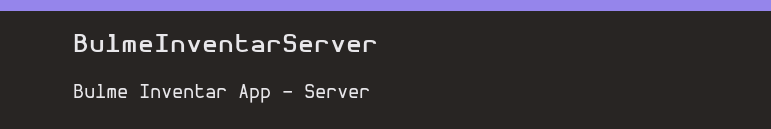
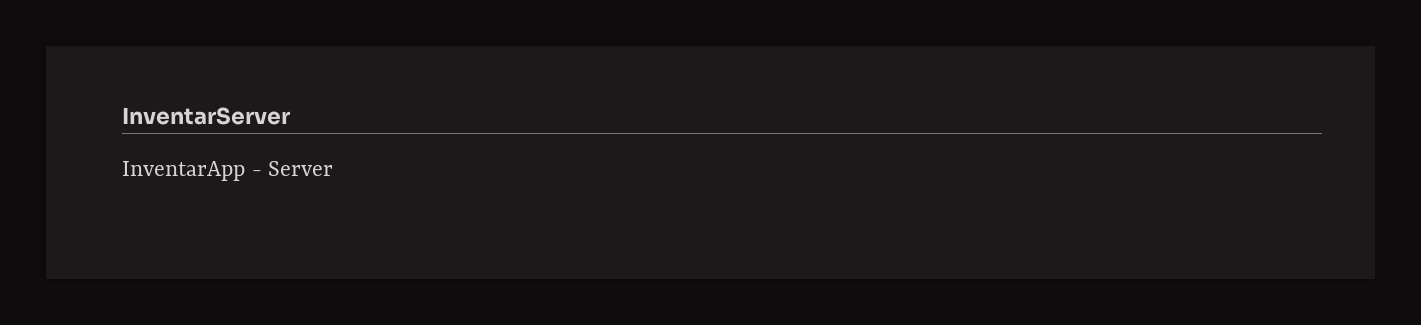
[73,34,378,52] [73,84,271,103] BulmeInventarServer // Bulme Inventar App -> [122,107,291,125] [122,161,245,181] InventarServer // InventarApp

